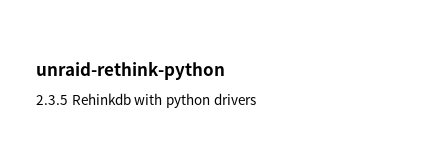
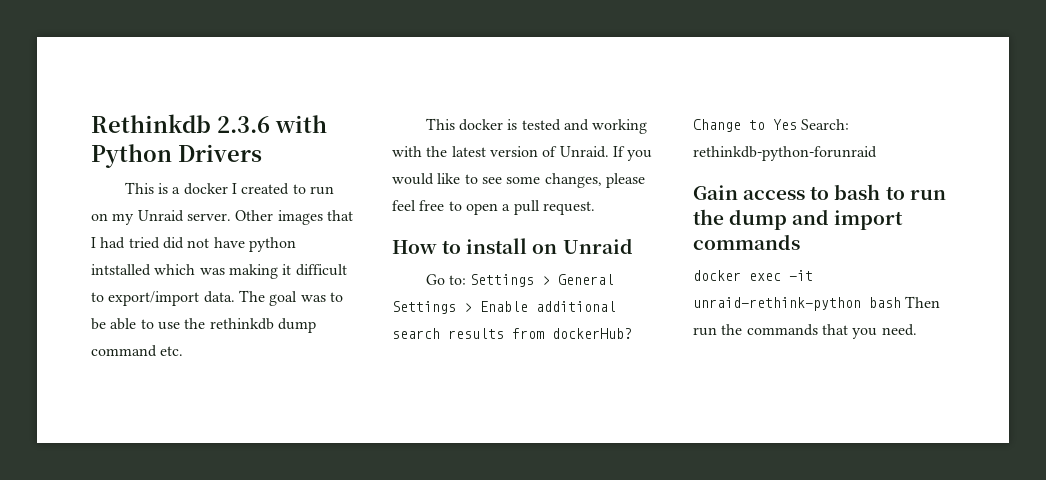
[36,61,225,80] [36,93,256,108] unraid-rethink-python // 2.3.5 Rehinkdb with python drivers -> [91,114,327,133] [91,144,262,168] [124,182,335,195] [91,210,353,225] [91,237,296,252] [91,264,347,279] [91,290,343,306] [91,318,316,333] [91,345,184,357] [425,118,648,134] [392,146,653,161] [392,173,645,188] [392,200,595,215] [392,238,633,254] [425,274,615,287] [392,301,616,314] [392,328,632,339] [693,119,850,132] [693,146,877,161] [693,184,946,200] [693,209,904,230] [693,234,800,250] [693,270,813,281] [693,296,941,311] [693,324,917,339] Rethinkdb 2.3.6 with Python Drivers // This is a docker I created to run on my Unraid server. Other images that I had tried did not have python intstalled which was making it difficult to export/import data. The goal was to be able to use the rethinkdb dump command etc. // This docker is tested and working with the latest version of Unraid. If you would like to see some changes, please feel free to open a pull request. // How to install on Unraid // Go to: Settings > General Settings > Enable additional search results from dockerHub? Change to Yes Search: rethinkdb-python-forunraid // Gain access to bash to run the dump and import commands // docker exec -it unraid-rethink-python bash Then run the commands that you need.

